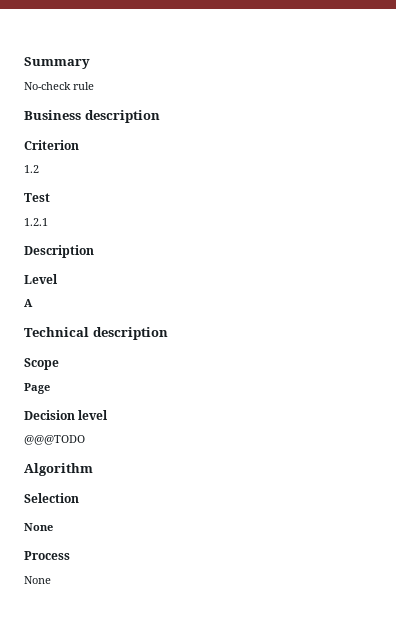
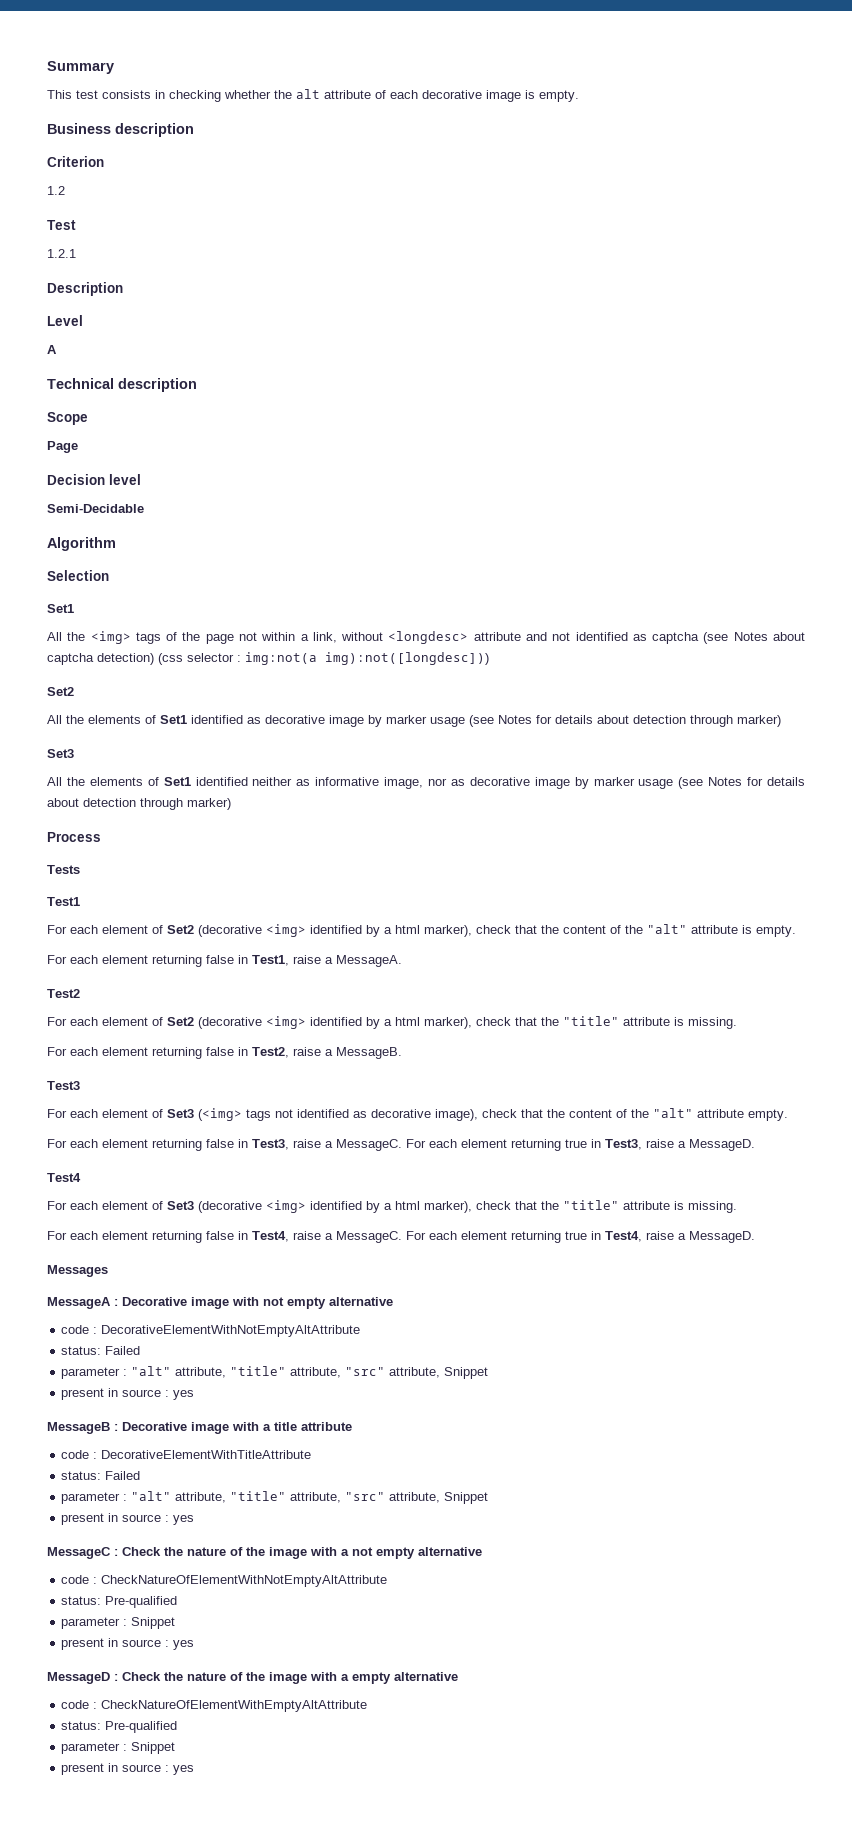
[24,82,94,90] No-check rule -> [47,89,579,102] This test consists in checking whether the alt attribute of each decorative image is empty.
[24,435,85,445] @@@TODO -> [47,504,144,513] Semi-Decidable
[24,523,53,531] [24,551,70,560] [24,576,51,584] None // Process // None -> [47,604,74,613] [47,631,806,644] [47,652,489,665] [47,687,74,696] [47,715,781,727] [47,749,74,758] [47,777,805,789] [47,798,231,810] [47,832,101,842] [47,865,80,874] [47,897,80,906] [47,924,796,937] [47,955,402,967] [47,989,80,998] [47,1016,737,1029] [47,1047,402,1059] [47,1081,80,1090] [47,1108,788,1121] [47,1139,755,1151] [47,1173,81,1182] [47,1200,737,1213] [47,1231,755,1243] [47,1265,108,1277] [47,1297,393,1309] [61,1325,361,1337] [61,1346,141,1355] [61,1366,489,1379] [61,1388,195,1400] [47,1422,352,1434] [61,1450,312,1459] [61,1471,141,1480] [61,1491,489,1504] [61,1513,195,1525] [47,1547,482,1559] [61,1575,388,1587] [61,1596,178,1608] [61,1617,176,1629] [61,1638,195,1650] [47,1672,458,1684] [61,1700,368,1712] [61,1721,178,1733] [61,1742,176,1754] [61,1763,195,1775] Set1 // All the <img> tags of the page not within a link, without <longdesc> attribute and not identified as captcha (see Notes about captcha detection) (css selector : img:not(a img):not([longdesc])) // Set2 // All the elements of Set1 identified as decorative image by marker usage (see Notes for details about detection through marker) // Set3 // All the elements of Set1 identified neither as informative image, nor as decorative image by marker usage (see Notes for details about detection through marker) // Process // Tests // Test1 // For each element of Set2 (decorative <img> identified by a html marker), check that the content of the "alt" attribute is empty. // For each element returning false in Test1, raise a MessageA. // Test2 // For each element of Set2 (decorative <img> identified by a html marker), check that the "title" attribute is missing. // For each element returning false in Test2, raise a MessageB. // Test3 // For each element of Set3 (<img> tags not identified as decorative image), check that the content of the "alt" attribute empty. // For each element returning false in Test3, raise a MessageC. For each element returning true in Test3, raise a MessageD. // Test4 // For each element of Set3 (decorative <img> identified by a html marker), check that the "title" attribute is missing. // For each element returning false in Test4, raise a MessageC. For each element returning true in Test4, raise a MessageD. // Messages // MessageA : Decorative image with not empty alternative // code : DecorativeElementWithNotEmptyAltAttribute // status: Failed // parameter : "alt" attribute, "title" attribute, "src" attribute, Snippet // present in source : yes // MessageB : Decorative image with a title attribute // code : DecorativeElementWithTitleAttribute // status: Failed // parameter : "alt" attribute, "title" attribute, "src" attribute, Snippet // present in source : yes // MessageC : Check the nature of the image with a not empty alternative // code : CheckNatureOfElementWithNotEmptyAltAttribute // status: Pre-qualified // parameter : Snippet // present in source : yes // MessageD : Check the nature of the image with a empty alternative // code : CheckNatureOfElementWithEmptyAltAttribute // status: Pre-qualified // parameter : Snippet // present in source : yes

